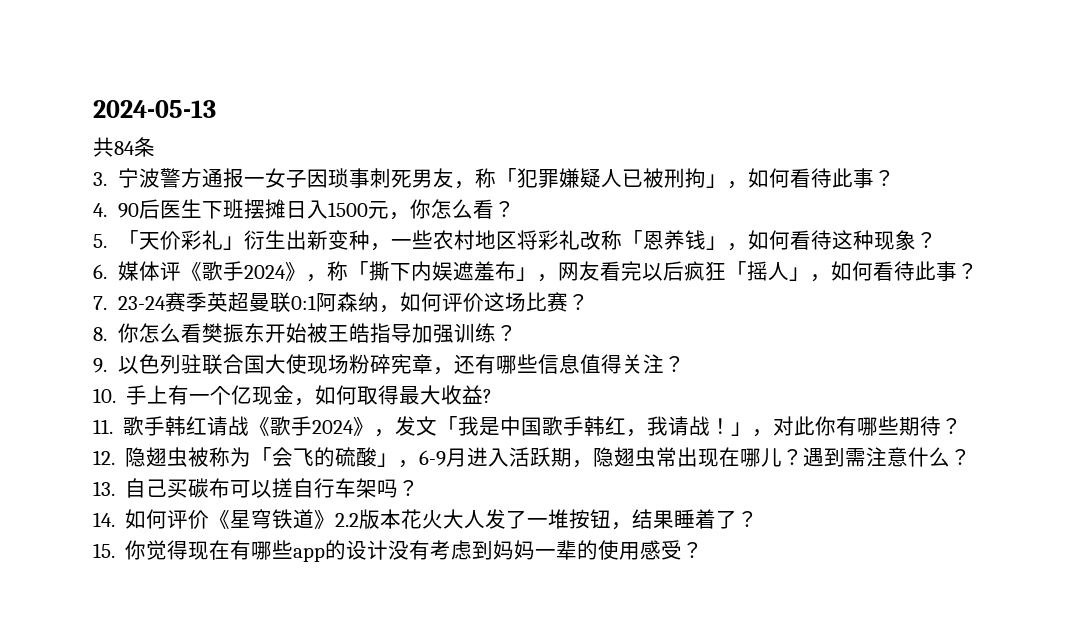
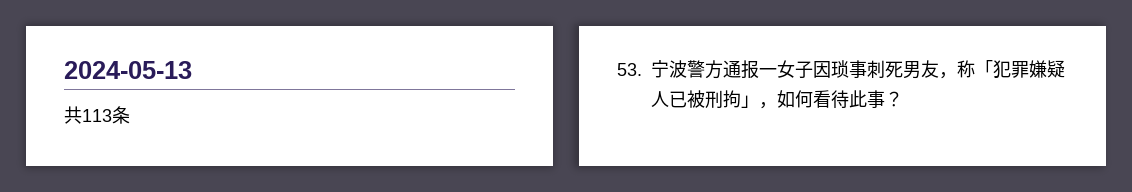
[114,141,135,155] 84 -> [82,109,112,122] 113
[93,172,107,186] 3. -> [617,63,642,76] 53.
[93,199,515,220] [93,230,937,251] [93,261,978,282] [93,292,589,313] [93,323,517,343] [93,354,685,375] [93,385,493,406] [93,416,963,437] [93,447,972,468] [93,478,420,498] [93,509,759,530] [93,540,704,562] // 4. 90后医生下班摆摊日入1500元，你怎么看？ // 5.「天价彩礼」衍生出新变种，一些农村地区将彩礼改称「恩养钱」，如何看待这种现象？ // 6.媒体评《歌手2024》，称「撕下内娱遮羞布」，网友看完以后疯狂「摇人」，如何看待此事？ // 7. 23-24赛季英超曼联0:1阿森纳，如何评价这场比赛？ // 8.你怎么看樊振东开始被王皓指导加强训练？ // 9.以色列驻联合国大使现场粉碎宪章，还有哪些信息值得关注？ // 10.手上有一个亿现金，如何取得最大收益? // 11.歌手韩红请战《歌手2024》，发文「我是中国歌手韩红，我请战！」，对此你有哪些期待？ // 12.隐翅虫被称为「会飞的硫酸」，6-9月进入活跃期，隐翅虫常出现在哪儿？遇到需注意什么？ // 13.自己买碳布可以搓自行车架吗？ // 14.如何评价《星穹铁道》2.2版本花火大人发了一堆按钮，结果睡着了？ // 15.你觉得现在有哪些app的设计没有考虑到妈妈一辈的使用感受？ -> (903, 99) none

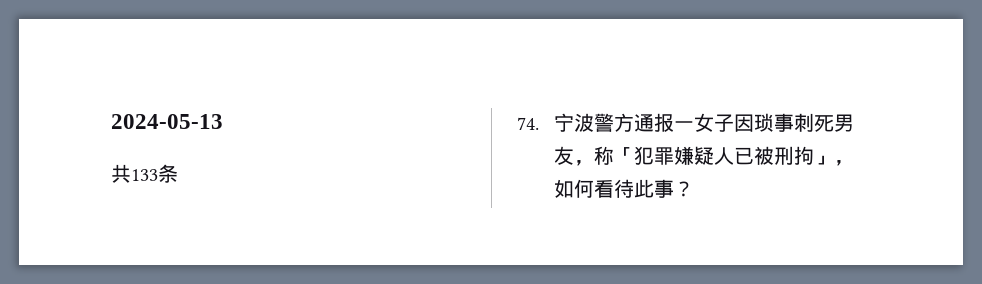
[82,109,112,122] 113 -> [131,169,158,181] 133
[617,63,642,76] 53. -> [517,117,539,130] 74.

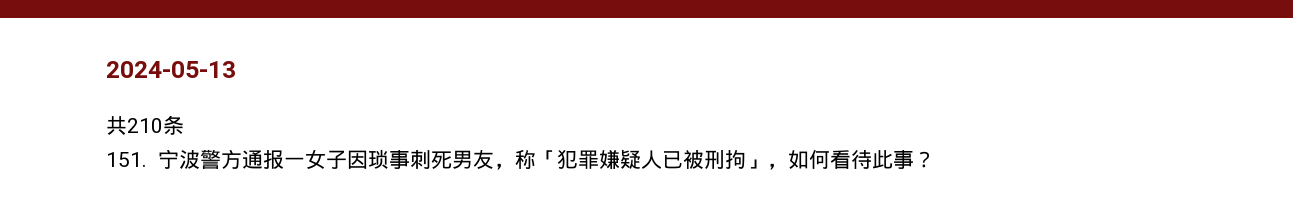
[131,169,158,181] 133 -> [127,118,163,133] 210
[517,117,539,130] 74. -> [106,152,147,167] 151.

